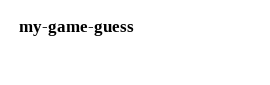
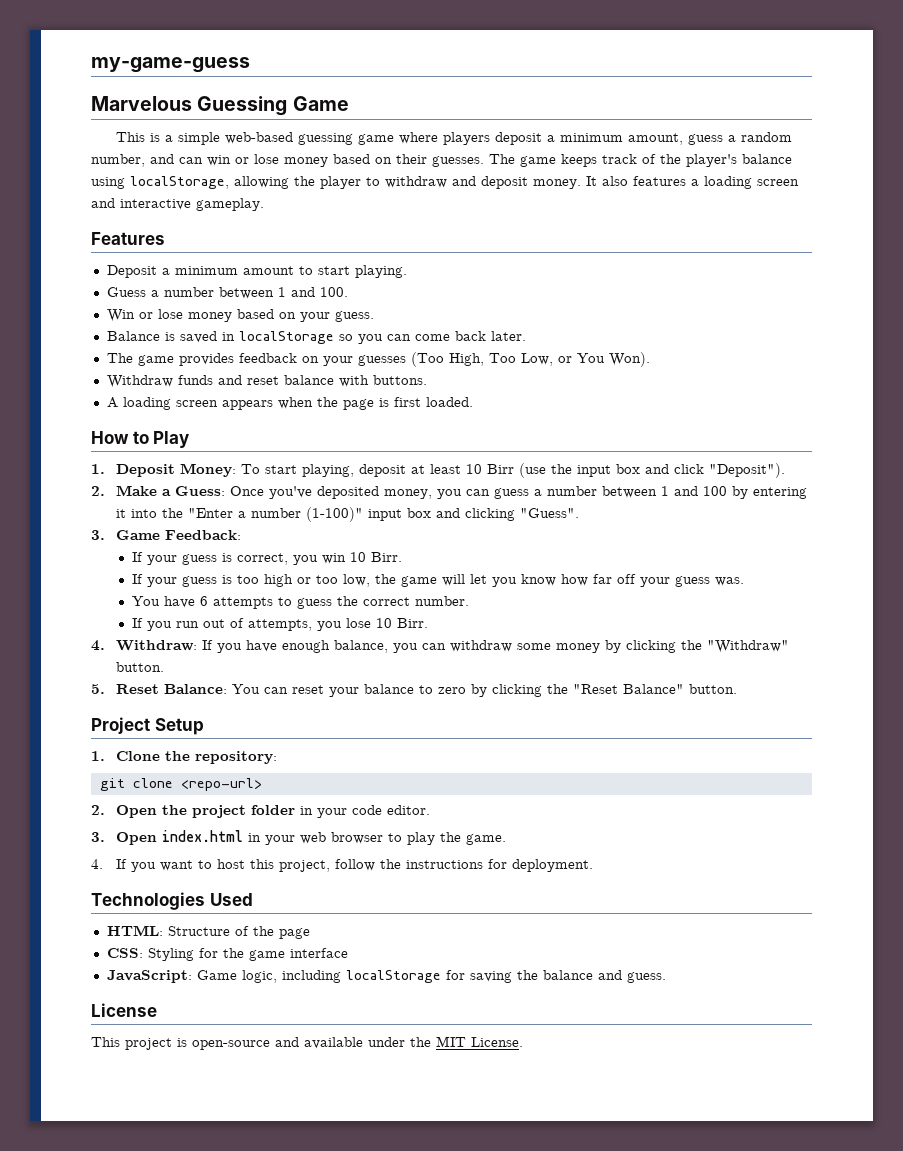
(134, 29) none -> [91,96,349,116] [116,132,793,145] [91,154,792,167] [91,176,799,189] [91,198,264,211] [91,232,165,245] [106,265,407,278] [106,287,348,299] [106,309,374,322] [106,331,526,344] [106,352,650,367] [106,375,427,388] [106,397,473,410] [91,431,190,448] [91,463,785,478] [91,485,807,499] [115,507,579,522] [91,530,241,540] [131,552,402,565] [131,574,744,587] [131,596,469,609] [131,618,428,631] [91,640,789,653] [115,662,164,672] [91,684,737,697] [91,717,204,735] [91,751,277,764] [99,778,262,791] [91,805,430,818] [91,830,506,845] [91,859,593,872] [91,892,253,910] [106,925,310,939] [106,948,348,961] [106,970,666,983] [91,1003,157,1017] [91,1036,523,1050] // Marvelous Guessing Game // This is a simple web-based guessing game where players deposit a minimum amount, guess a random number, and can win or lose money based on their guesses. The game keeps track of the player's balance using localStorage, allowing the player to withdraw and deposit money. It also features a loading screen and interactive gameplay. // Features // Deposit a minimum amount to start playing. // Guess a number between 1 and 100. // Win or lose money based on your guess. // Balance is saved in localStorage so you can come back later. // The game provides feedback on your guesses (Too High, Too Low, or You Won). // Withdraw funds and reset balance with buttons. // A loading screen appears when the page is first loaded. // How to Play // 1. Deposit Money: To start playing, deposit at least 10 Birr (use the input box and click "Deposit"). // 2. Make a Guess: Once you've deposited money, you can guess a number between 1 and 100 by entering it into the "Enter a number (1-100)" input box and clicking "Guess". // 3. Game Feedback: // If your guess is correct, you win 10 Birr. // If your guess is too high or too low, the game will let you know how far off your guess was. // You have 6 attempts to guess the correct number. // If you run out of attempts, you lose 10 Birr. // 4. Withdraw: If you have enough balance, you can withdraw some money by clicking the "Withdraw" button. // 5. Reset Balance: You can reset your balance to zero by clicking the "Reset Balance" button. // Project Setup // 1. Clone the repository: // git clone <repo-url> // 2. Open the project folder in your code editor. // 3. Open index.html in your web browser to play the game. // 4. If you want to host this project, follow the instructions for deployment. // Technologies Used // HTML: Structure of the page // CSS: Styling for the game interface // JavaScript: Game logic, including localStorage for saving the balance and guess. // License // This project is open-source and available under the MIT License.

